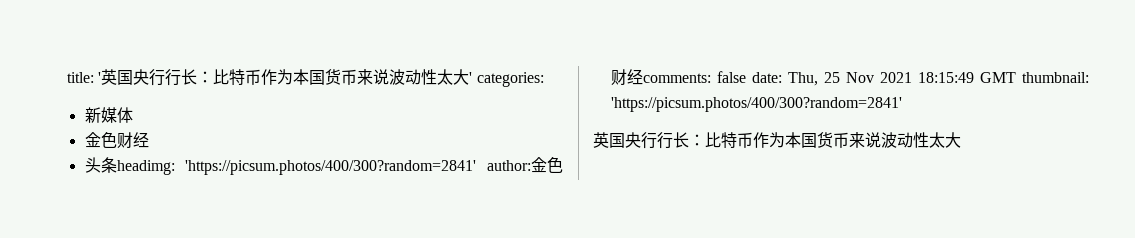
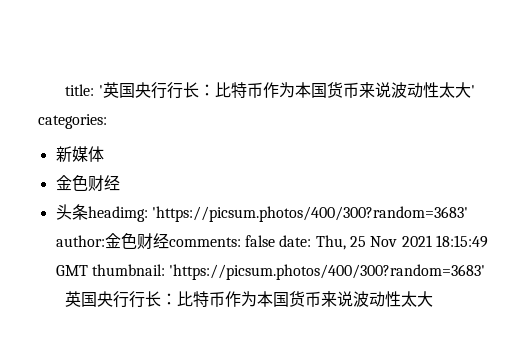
[185,160,477,175] 'https://picsum.photos/400/300?random=2841' -> [151,206,468,222] 'https://picsum.photos/400/300?random=3683'
[610,97,902,112] 'https://picsum.photos/400/300?random=2841' -> [169,264,486,280] 'https://picsum.photos/400/300?random=3683'

